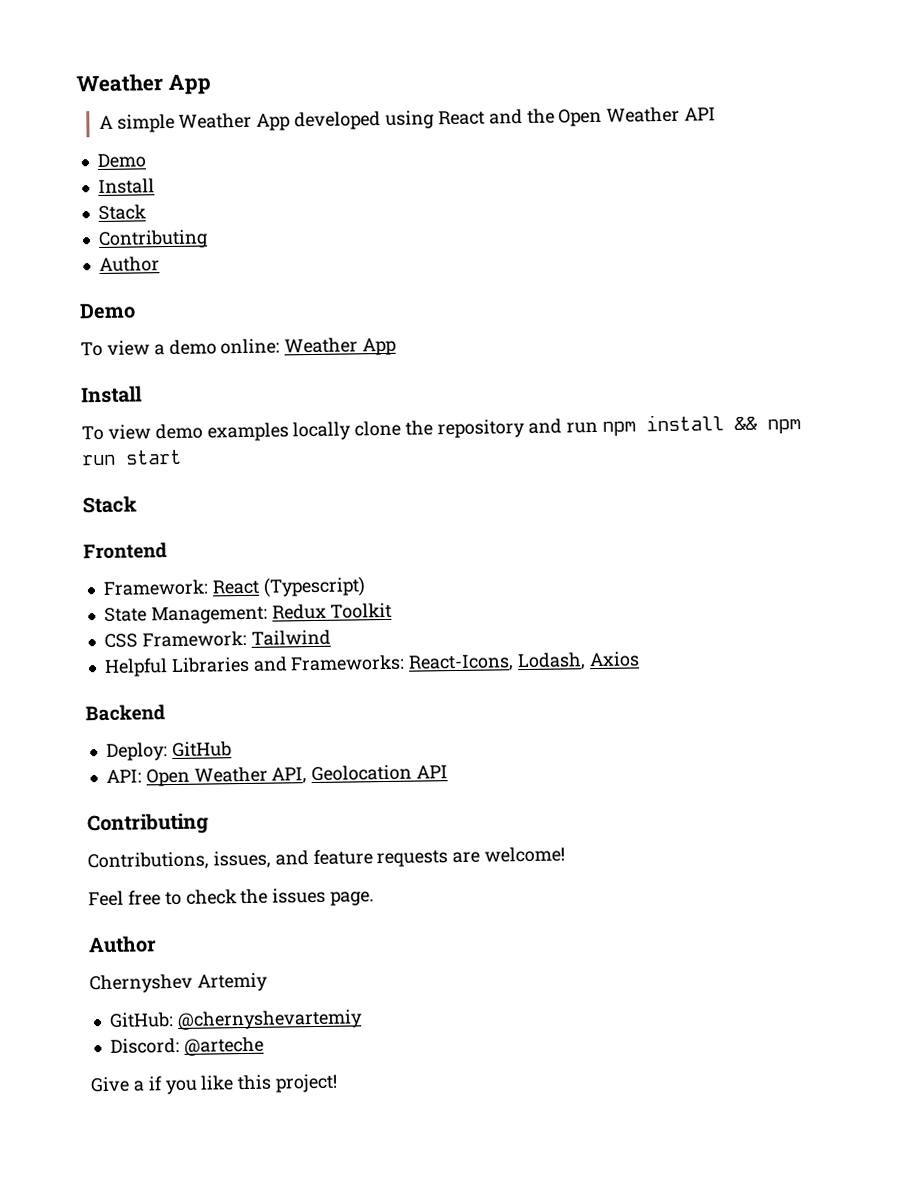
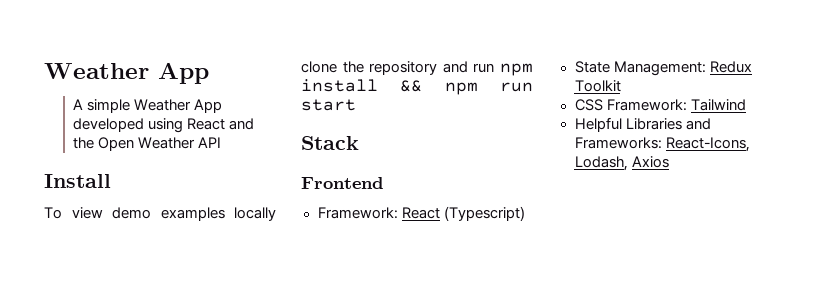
[96,153,146,169] [97,178,155,195] [97,204,146,221] [97,229,208,250] [98,256,160,273] [79,302,136,320] [80,337,397,357] // Demo // Install // Stack // Contributing // Author // Demo // To view a demo online: Weather App -> (222, 142) none
[85,704,165,722] [105,741,232,761] [105,764,449,787] [87,812,209,836] [87,846,566,871] [88,887,375,907] [88,935,157,954] [89,972,268,994] [108,1009,363,1030] [109,1036,264,1056] [90,1073,339,1095] // Backend // Deploy: GitHub // API: Open Weather API, Geolocation API // Contributing // Contributions, issues, and feature requests are welcome! // Feel free to check the issues page. // Author // Chernyshev Artemiy // GitHub: @chernyshevartemiy // Discord: @arteche // Give a if you like this project! -> (669, 162) none

